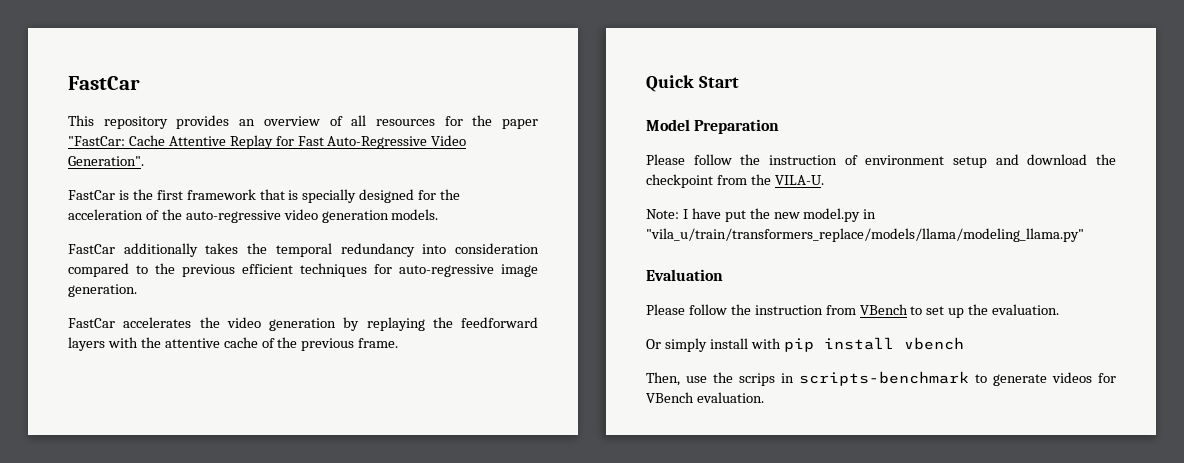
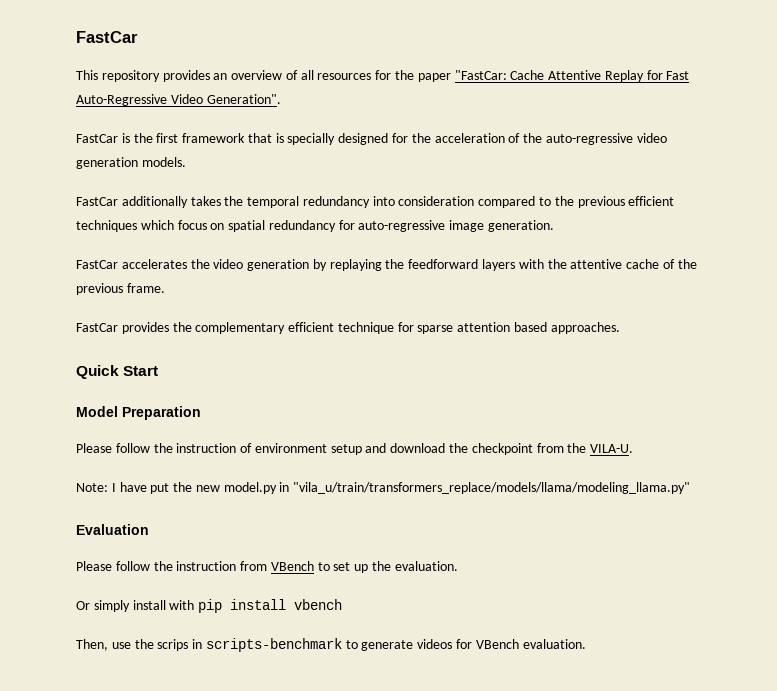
(367, 270) none -> [140,220,336,232] which focus on spatial redundancy
(399, 343) none -> [76,322,620,334] // FastCar provides the complementary efficient technique for sparse attention based approaches.

